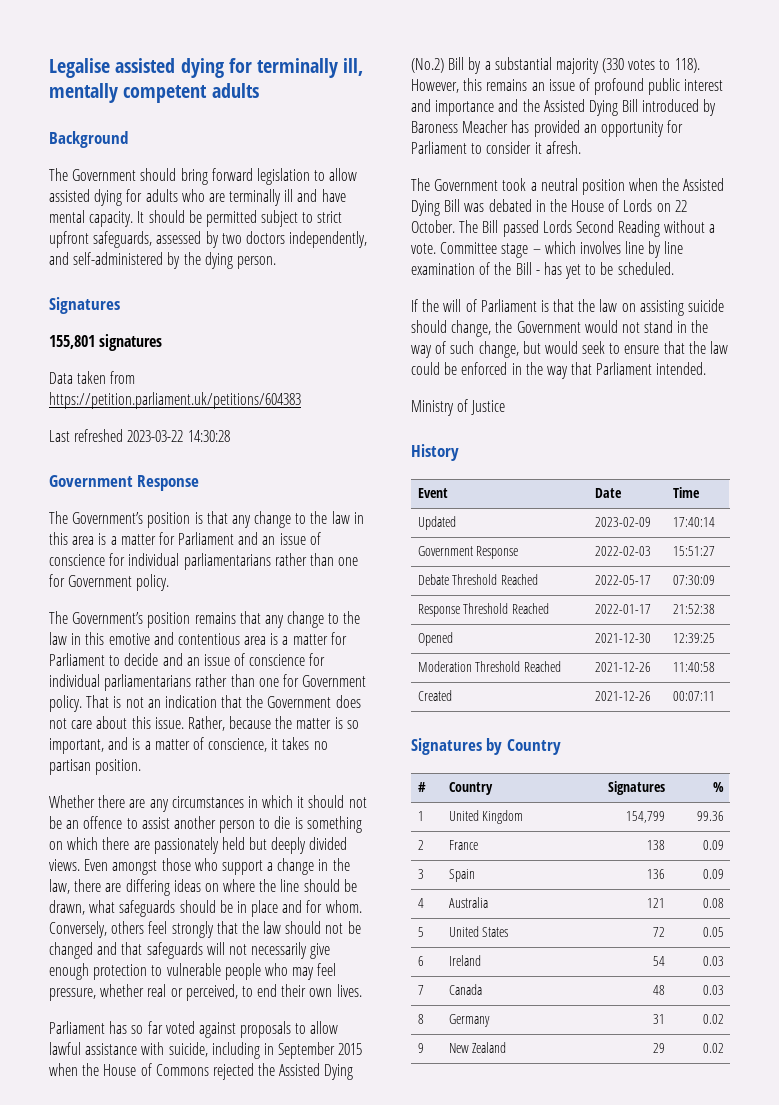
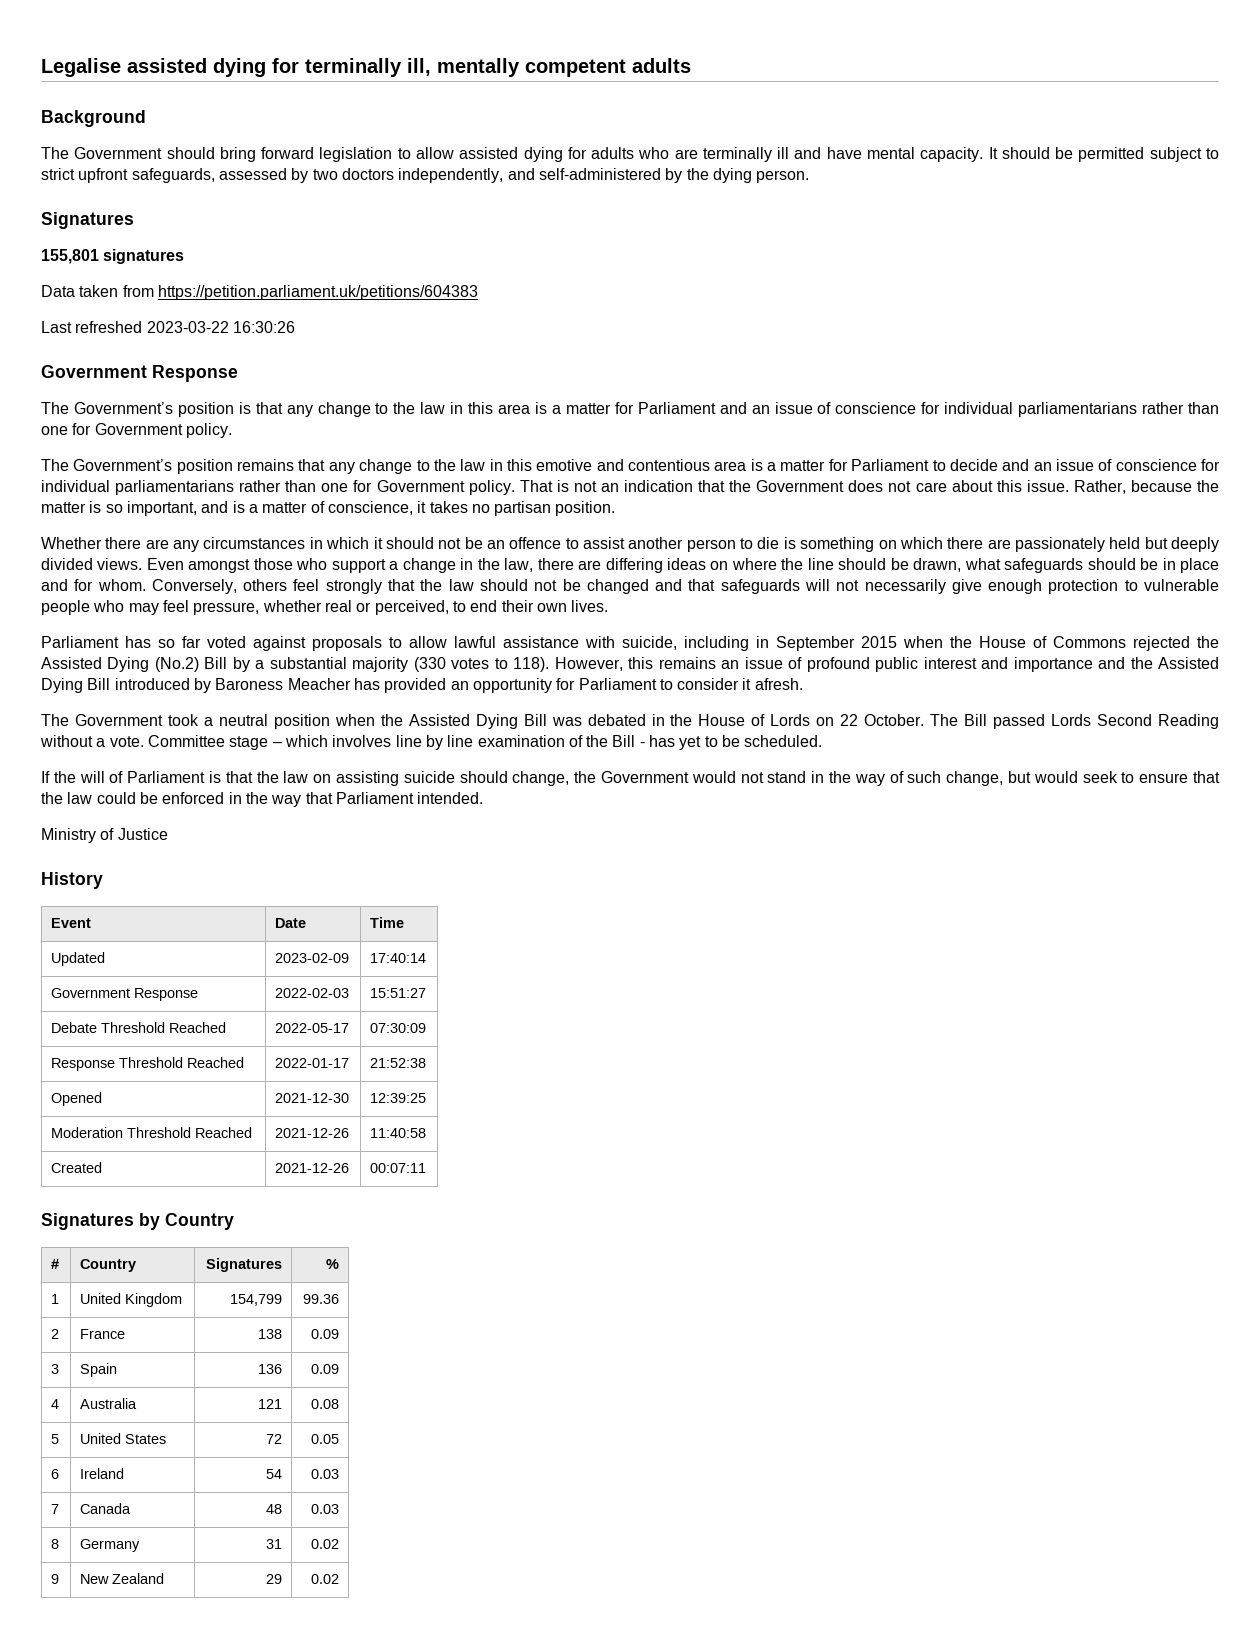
[187,430,230,442] 14:30:28 -> [232,321,295,333] 16:30:26

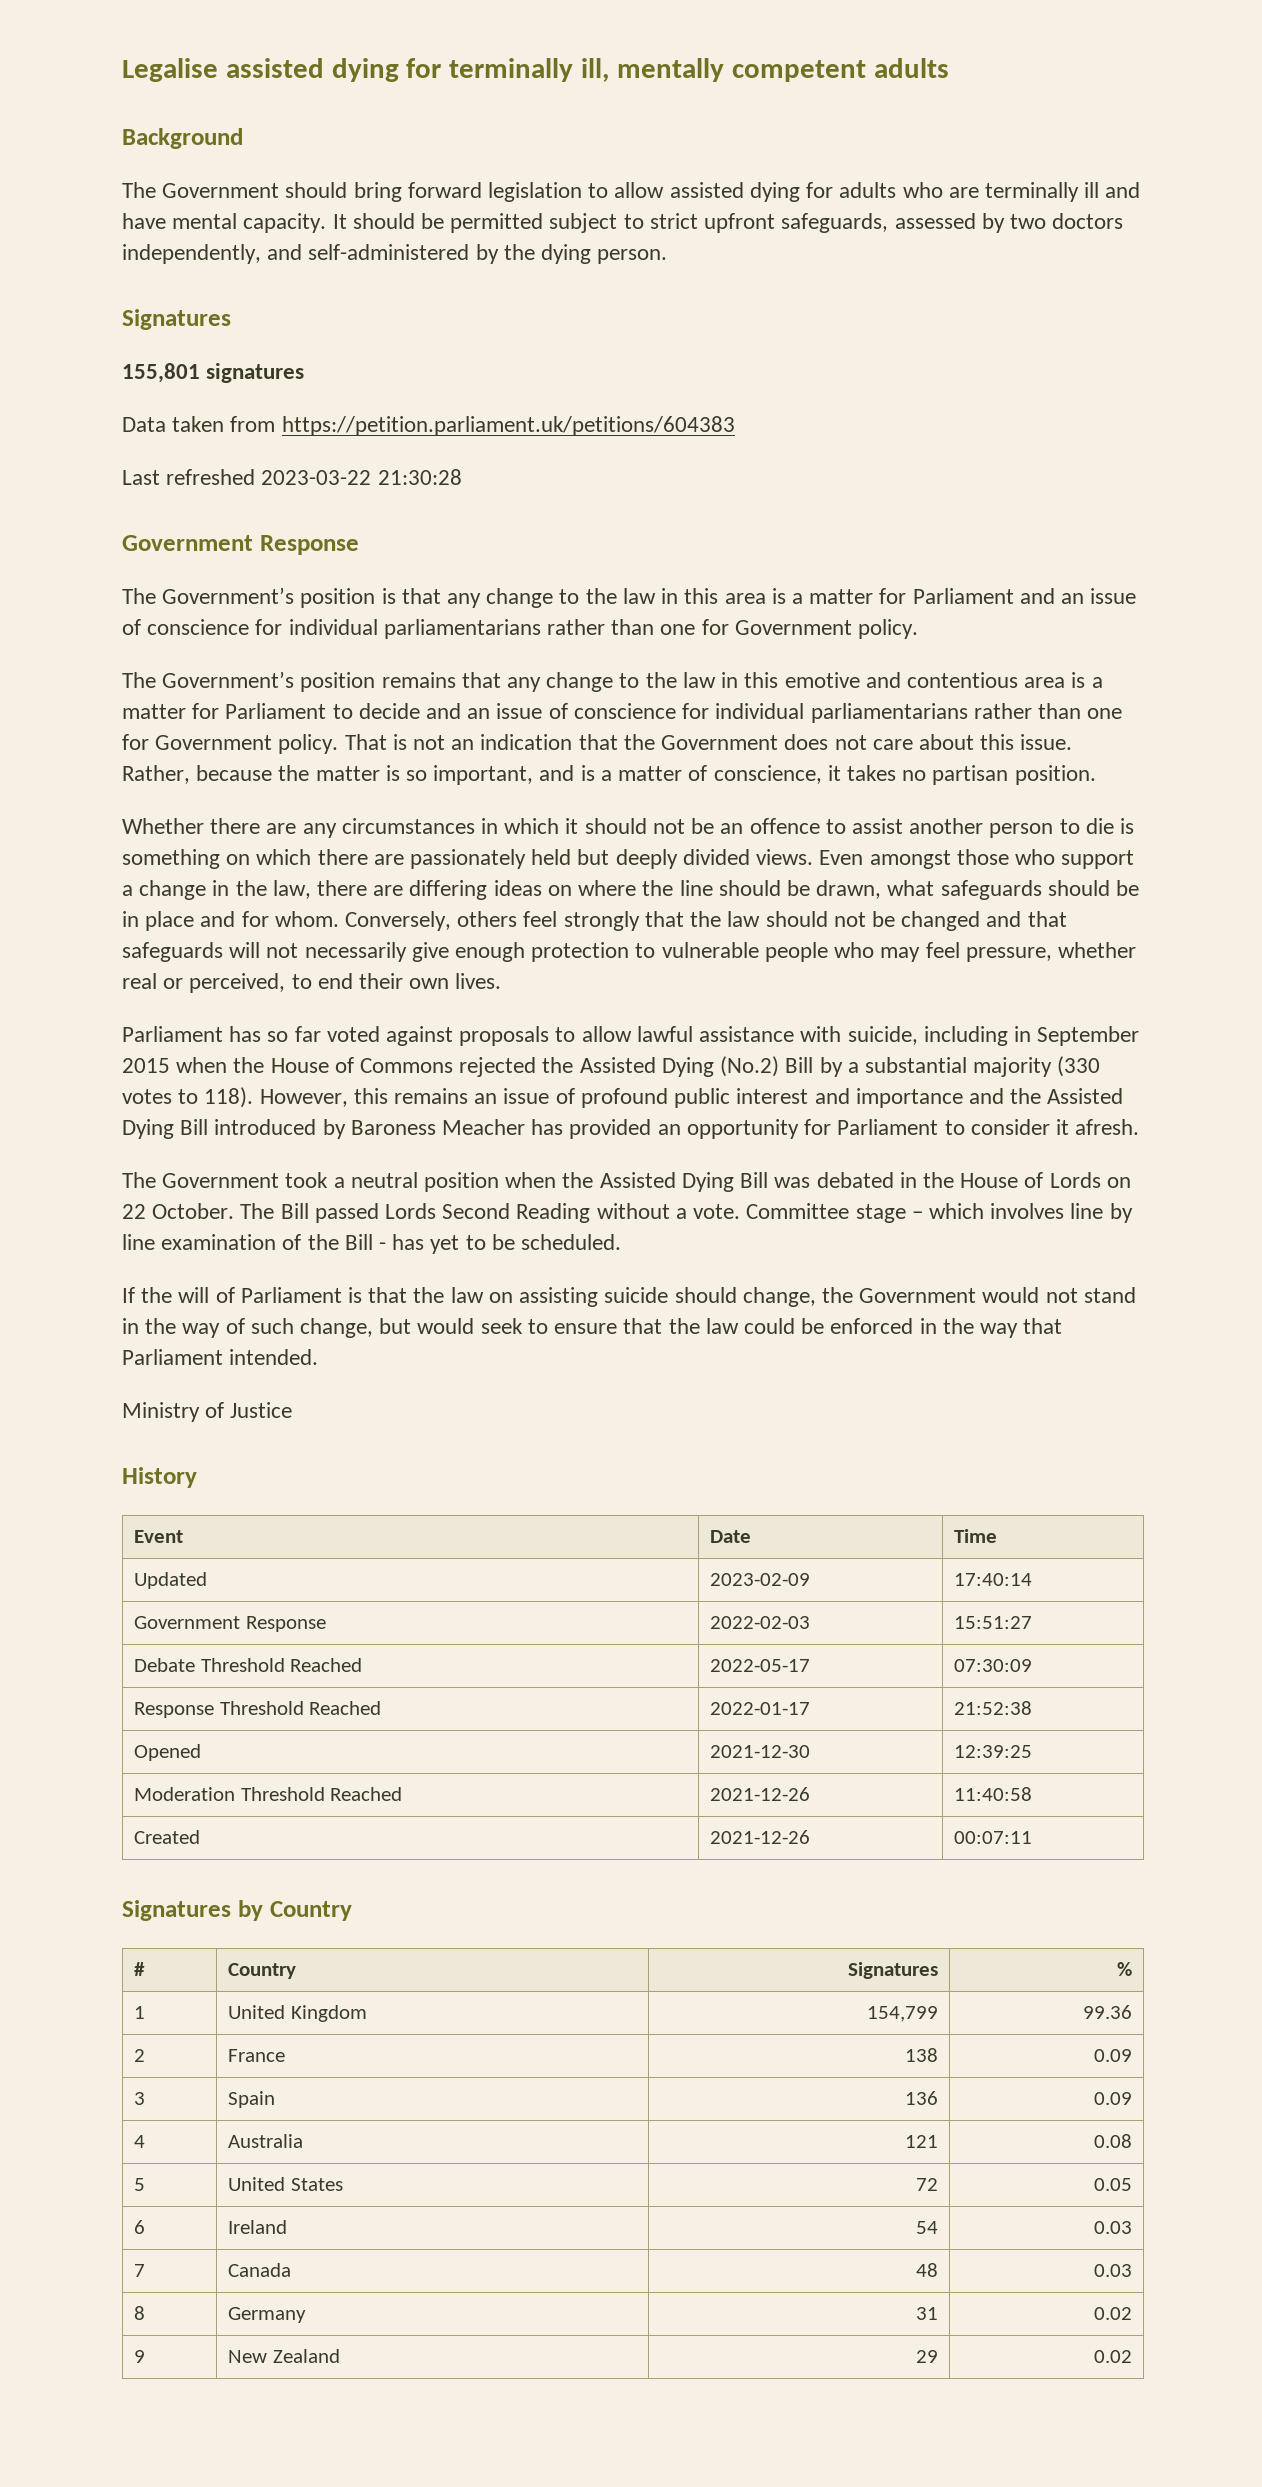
[232,321,295,333] 16:30:26 -> [377,469,462,485] 21:30:28

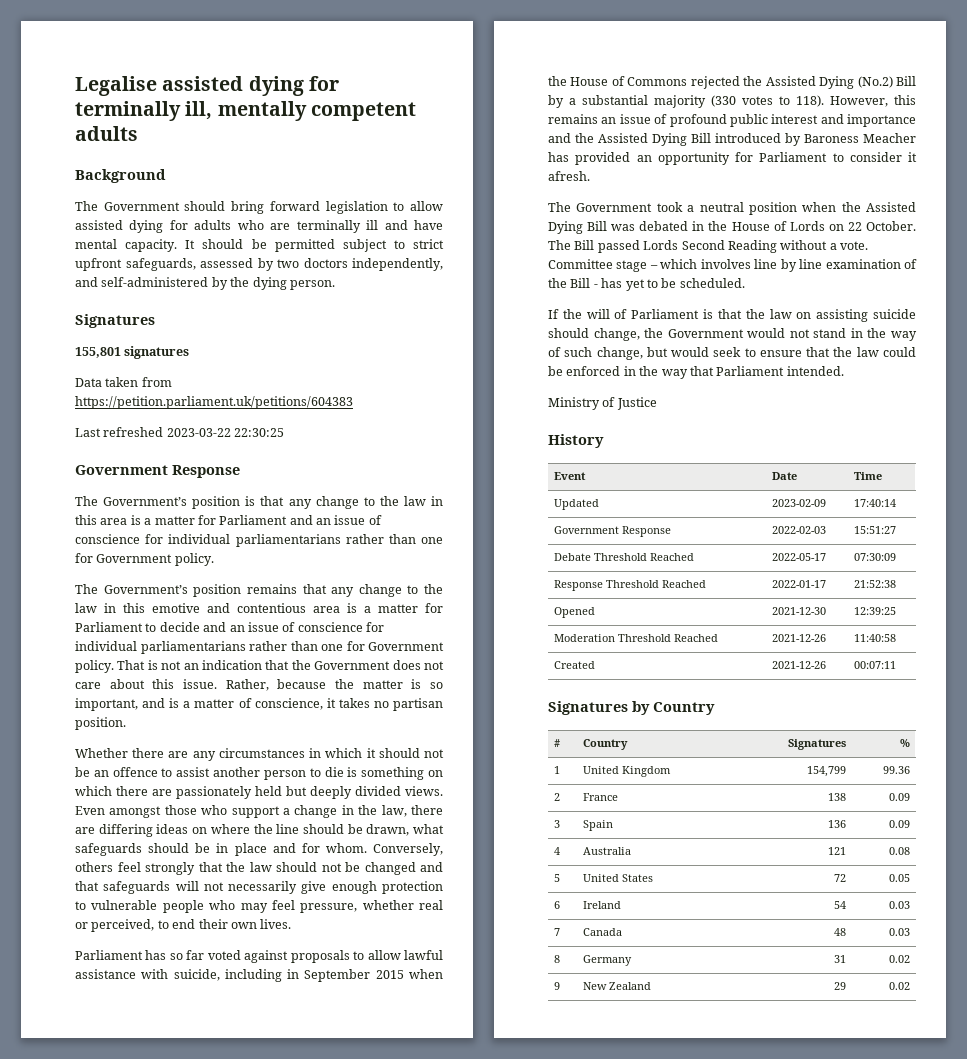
[377,469,462,485] 21:30:28 -> [234,428,285,437] 22:30:25

